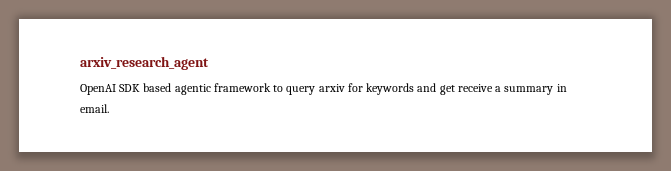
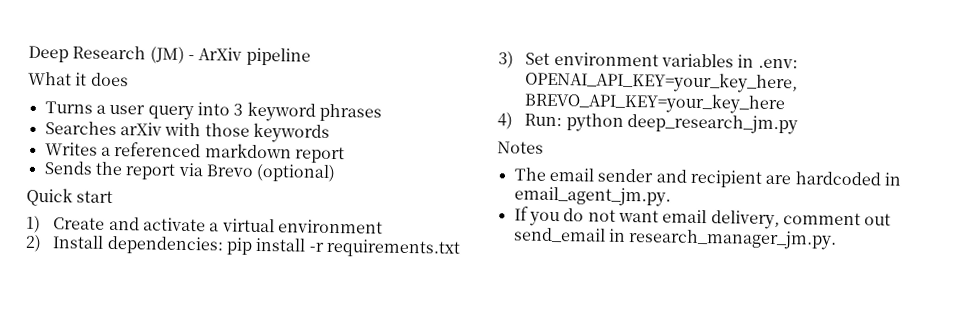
[80,56,209,70] [80,83,567,95] [80,104,109,113] arxiv_research_agent // OpenAI SDK based agentic framework to query arxiv for keywords and get receive a summary in email. -> [28,45,311,66] [28,71,129,87] [44,101,382,122] [44,121,330,143] [44,142,345,164] [43,161,337,183] [26,187,114,207] [26,215,383,234] [25,234,461,258] [498,51,798,69] [525,70,799,94] [524,91,787,115] [497,112,799,135] [497,141,544,154] [513,167,901,188] [513,186,671,207] [513,206,892,230] [512,227,838,250] Deep Research (JM) - ArXiv pipeline // What it does // Turns a user query into 3 keyword phrases // Searches arXiv with those keywords // Writes a referenced markdown report // Sends the report via Brevo (optional) // Quick start // 1) Create and activate a virtual environment // 2) Install dependencies: pip install -r requirements.txt // 3) Set environment variables in .env: OPENAI_API_KEY=your_key_here, BREVO_API_KEY=your_key_here // 4) Run: python deep_research_jm.py // Notes // The email sender and recipient are hardcoded in email_agent_jm.py. // If you do not want email delivery, comment out send_email in research_manager_jm.py.

